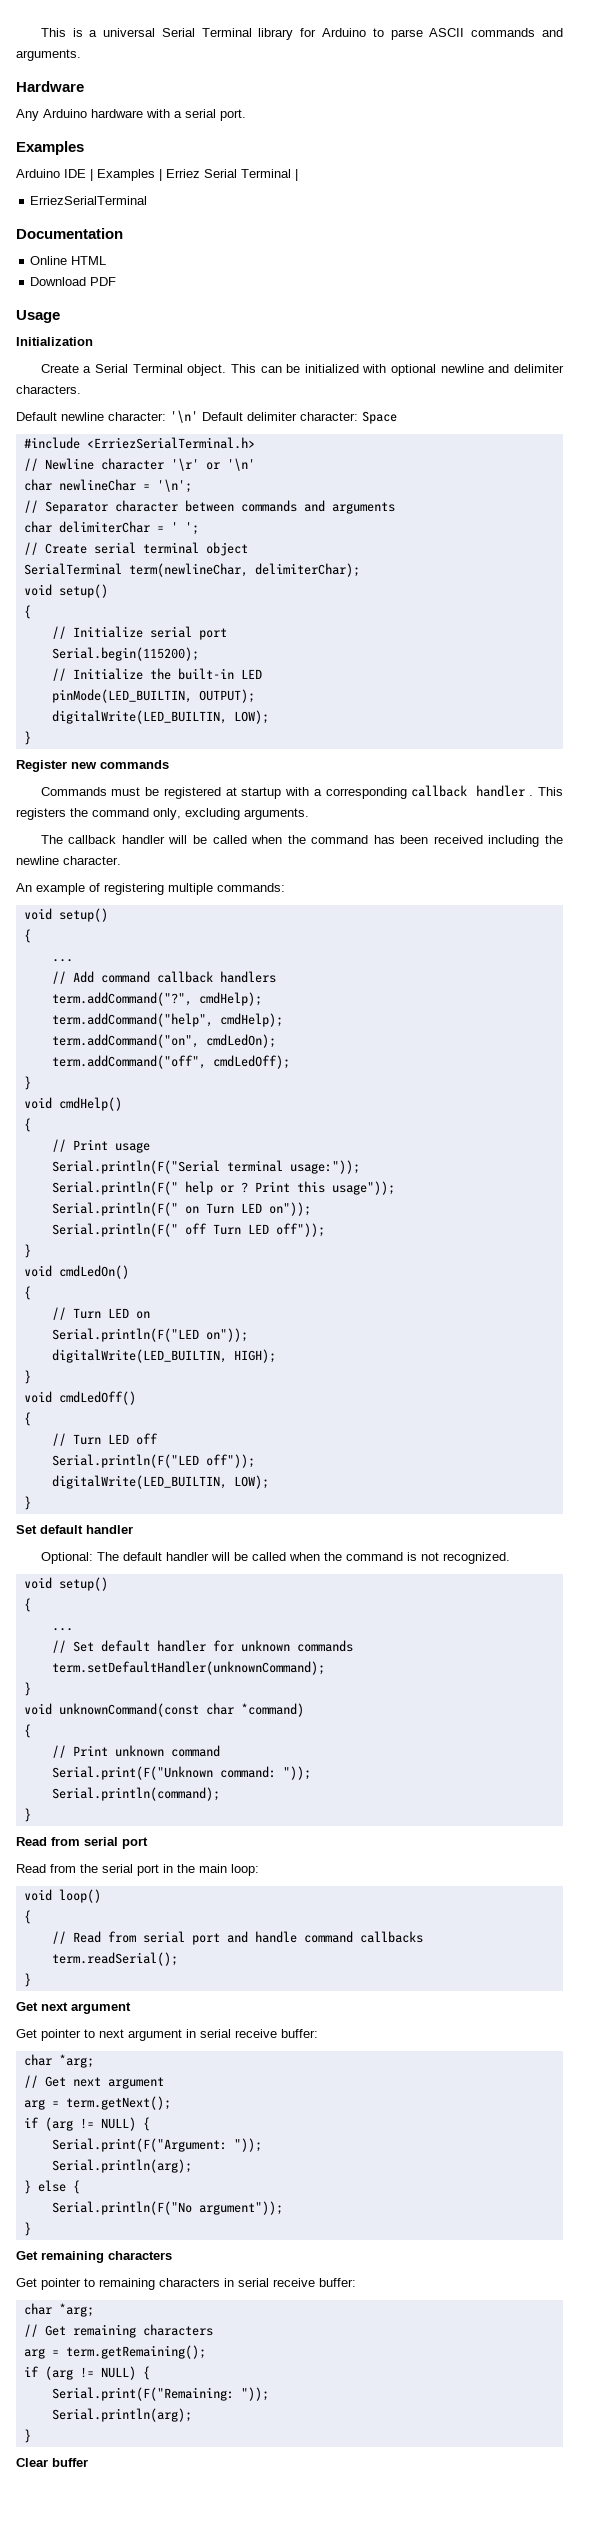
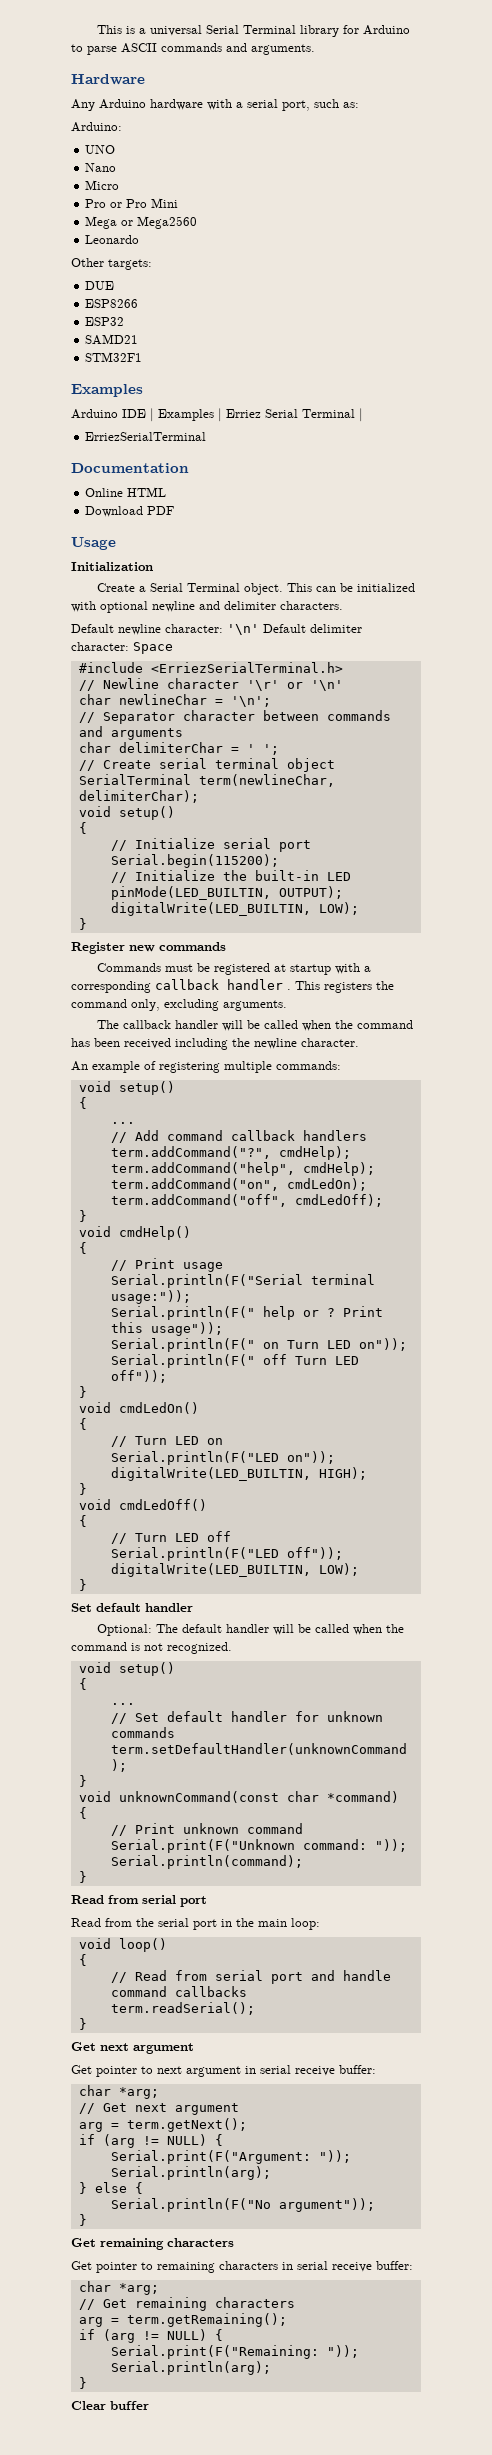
[220,109,246,121] port. -> [282,99,359,111] [71,122,122,132] [85,145,116,154] [85,163,117,172] [85,180,120,190] [85,198,179,208] [85,216,198,229] [85,235,140,244] [71,258,152,270] [85,281,115,290] [85,299,139,308] [85,317,125,326] [85,334,139,345] [85,352,143,362] port, such as: // Arduino: // UNO // Nano // Micro // Pro or Pro Mini // Mega or Mega2560 // Leonardo // Other targets: // DUE // ESP8266 // ESP32 // SAMD21 // STM32F1

